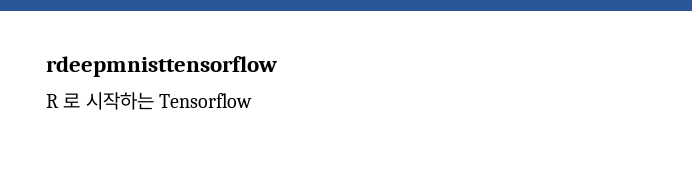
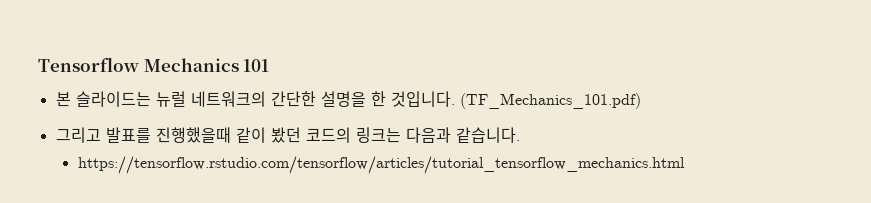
[46,56,277,77] [46,92,253,110] rdeepmnisttensorflow // R 로 시작하는 Tensorflow -> [38,57,270,72] [55,91,641,109] [55,127,520,143] [77,156,685,174] Tensorflow Mechanics 101 // 본 슬라이드는 뉴럴 네트워크의 간단한 설명을 한 것입니다. (TF_Mechanics_101.pdf) // 그리고 발표를 진행했을때 같이 봤던 코드의 링크는 다음과 같습니다. // https://tensorflow.rstudio.com/tensorflow/articles/tutorial_tensorflow_mechanics.html

